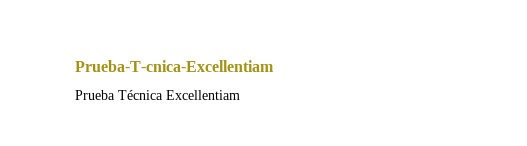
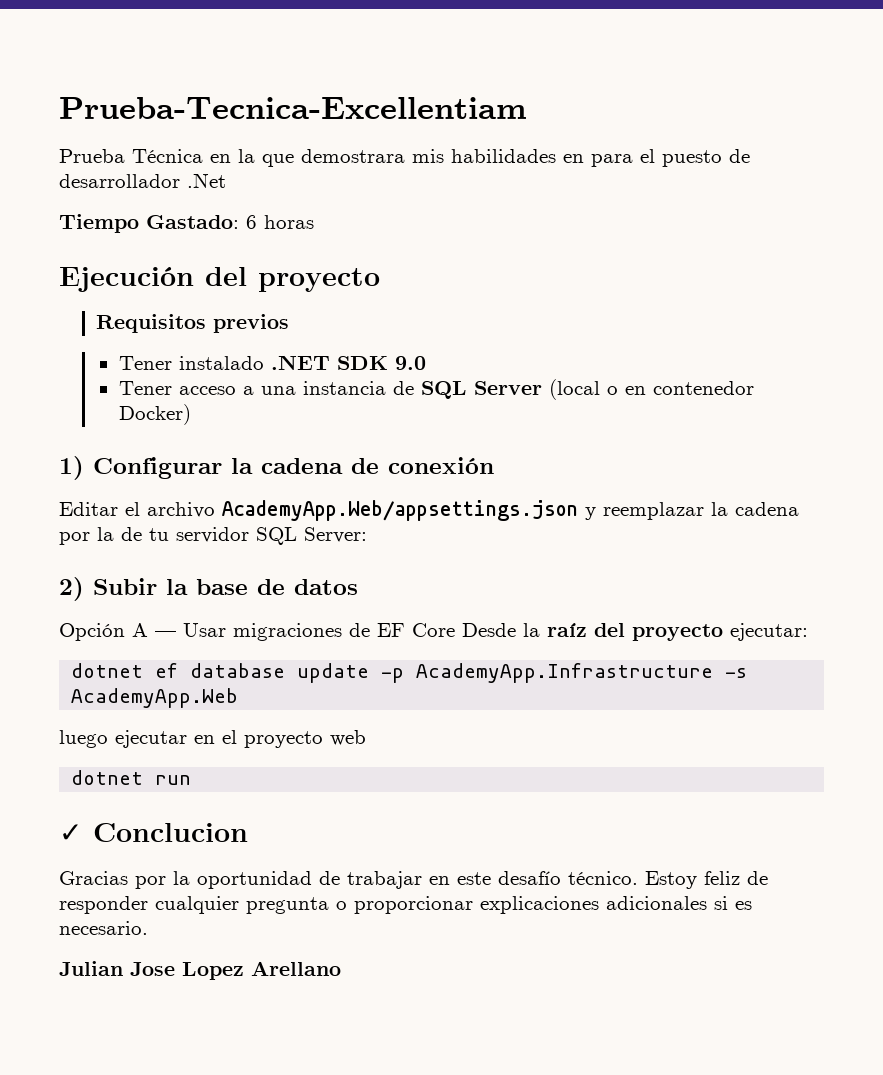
[75,60,274,72] Prueba-T-cnica-Excellentiam -> [59,97,527,119] Prueba-Tecnica-Excellentiam
[166,90,240,100] Excellentiam -> [210,149,750,167] [59,173,226,188] [59,214,314,233] [59,267,380,292] [96,314,290,333] [118,355,426,370] [118,379,754,400] [118,404,191,425] [59,456,494,480] [59,500,799,521] [59,527,367,545] [59,577,358,601] [59,623,808,641] [71,663,748,683] [71,688,239,708] [59,730,366,748] [71,770,192,785] [59,823,248,842] [59,871,768,889] [59,896,752,914] [59,921,148,935] [59,961,341,980] en la que demostrara mis habilidades en para el puesto de desarrollador .Net // Tiempo Gastado: 6 horas // Ejecución del proyecto // Requisitos previos // Tener instalado .NET SDK 9.0 // Tener acceso a una instancia de SQL Server (local o en contenedor Docker) // 1) Configurar la cadena de conexión // Editar el archivo AcademyApp.Web/appsettings.json y reemplazar la cadena por la de tu servidor SQL Server: // 2) Subir la base de datos // Opción A — Usar migraciones de EF Core Desde la raíz del proyecto ejecutar: // dotnet ef database update -p AcademyApp.Infrastructure -s AcademyApp.Web // luego ejecutar en el proyecto web // dotnet run // ✓ Conclucion // Gracias por la oportunidad de trabajar en este desafío técnico. Estoy feliz de responder cualquier pregunta o proporcionar explicaciones adicionales si es necesario. // Julian Jose Lopez Arellano

